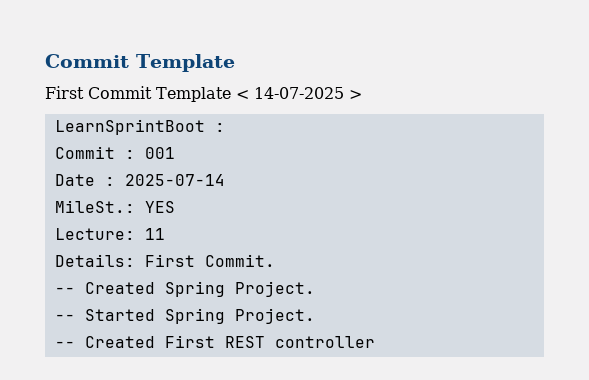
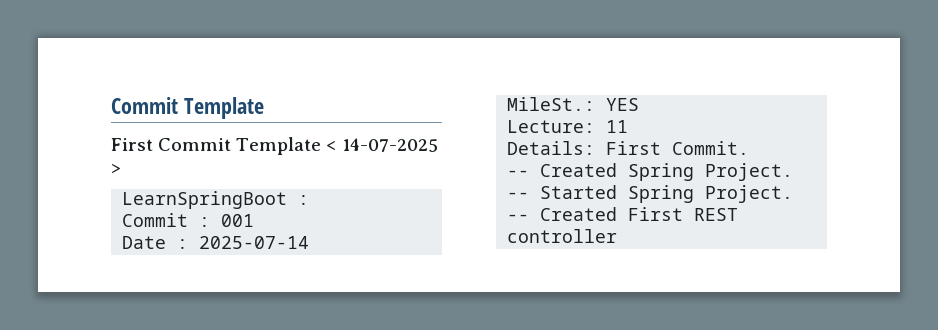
[54,119,205,135] LearnSprintBoot -> [122,191,288,209] LearnSpringBoot

